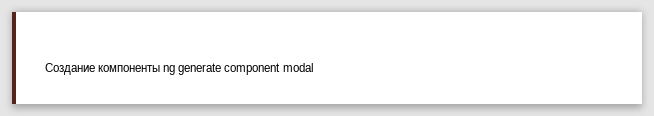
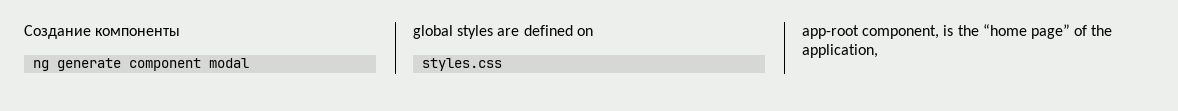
(161, 68) none -> (181, 32) //
(314, 67) none -> [413,25,593,39] [422,58,503,71] [802,24,1113,39] [802,44,878,58] // global styles are defined on // styles.css // app-root component, is the “home page” of the application,

